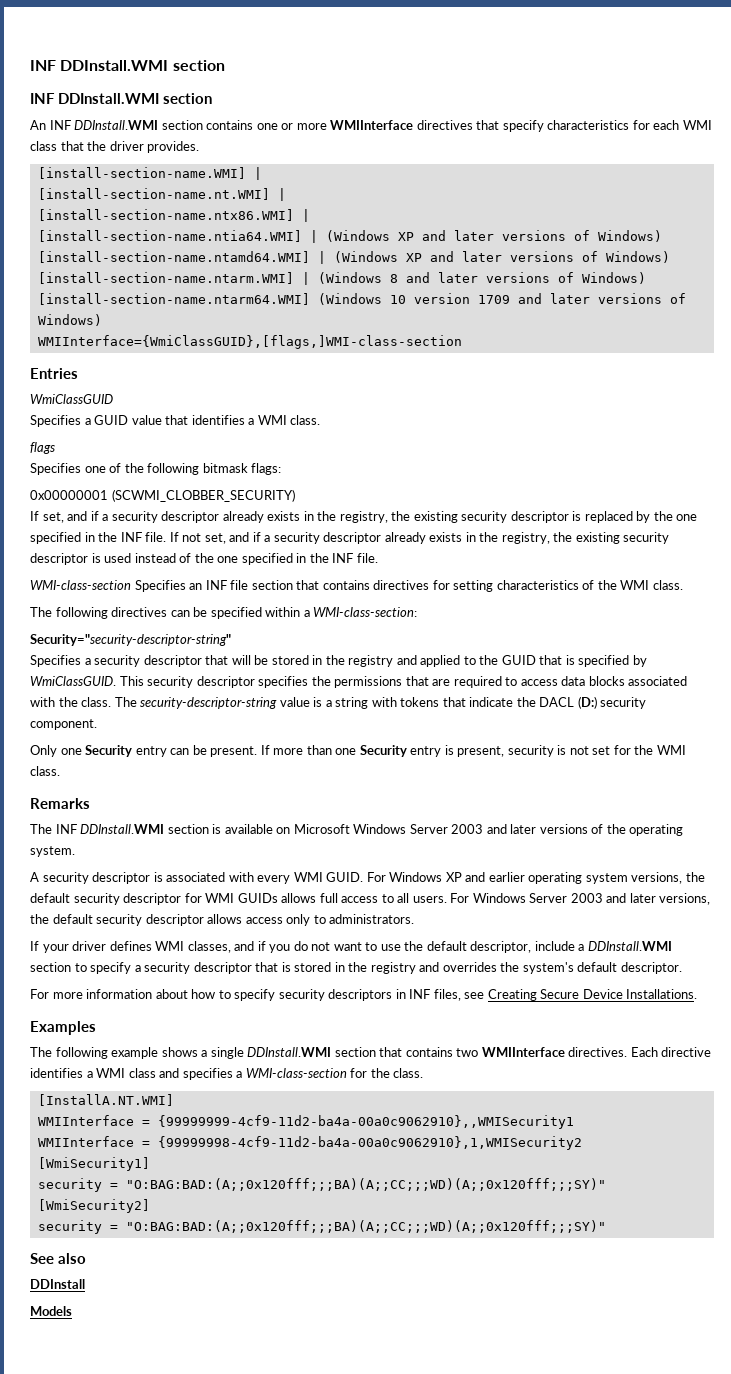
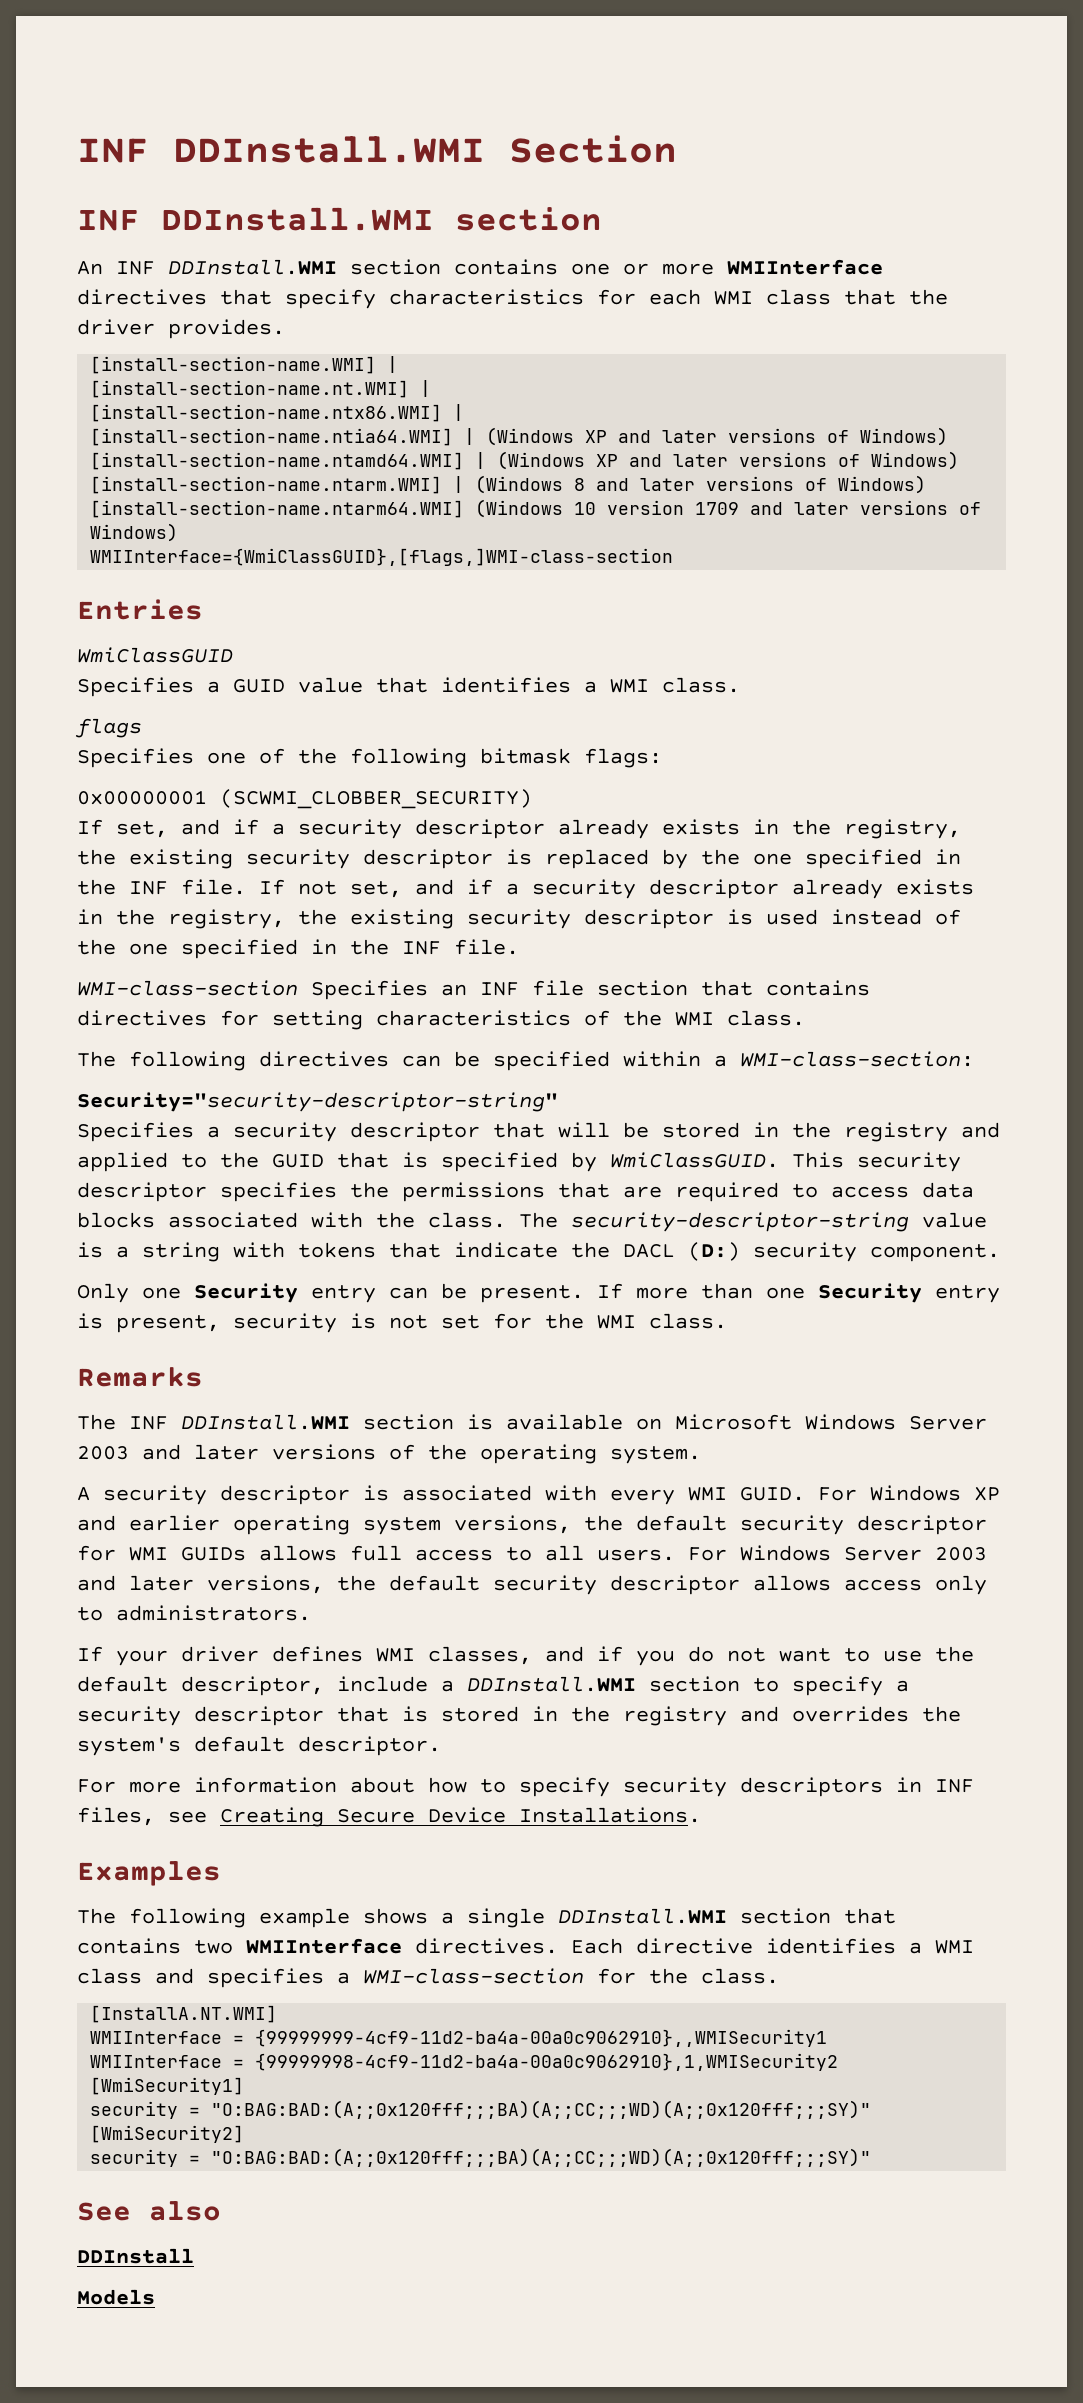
[30,60,225,71] INF DDInstall.WMI section -> [77,135,677,163] INF DDInstall.WMI Section

